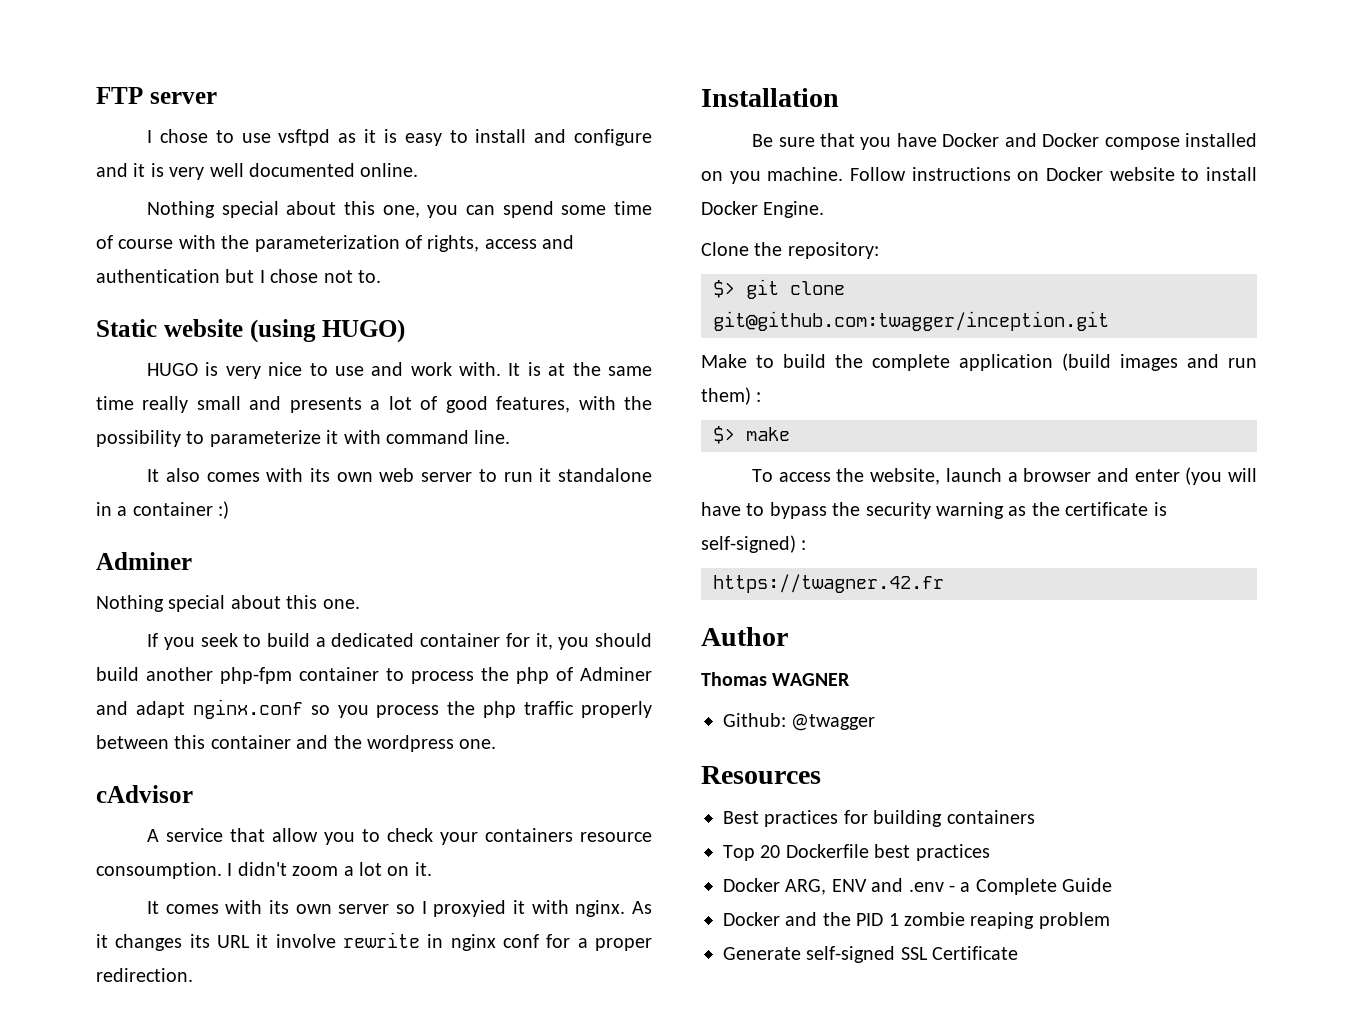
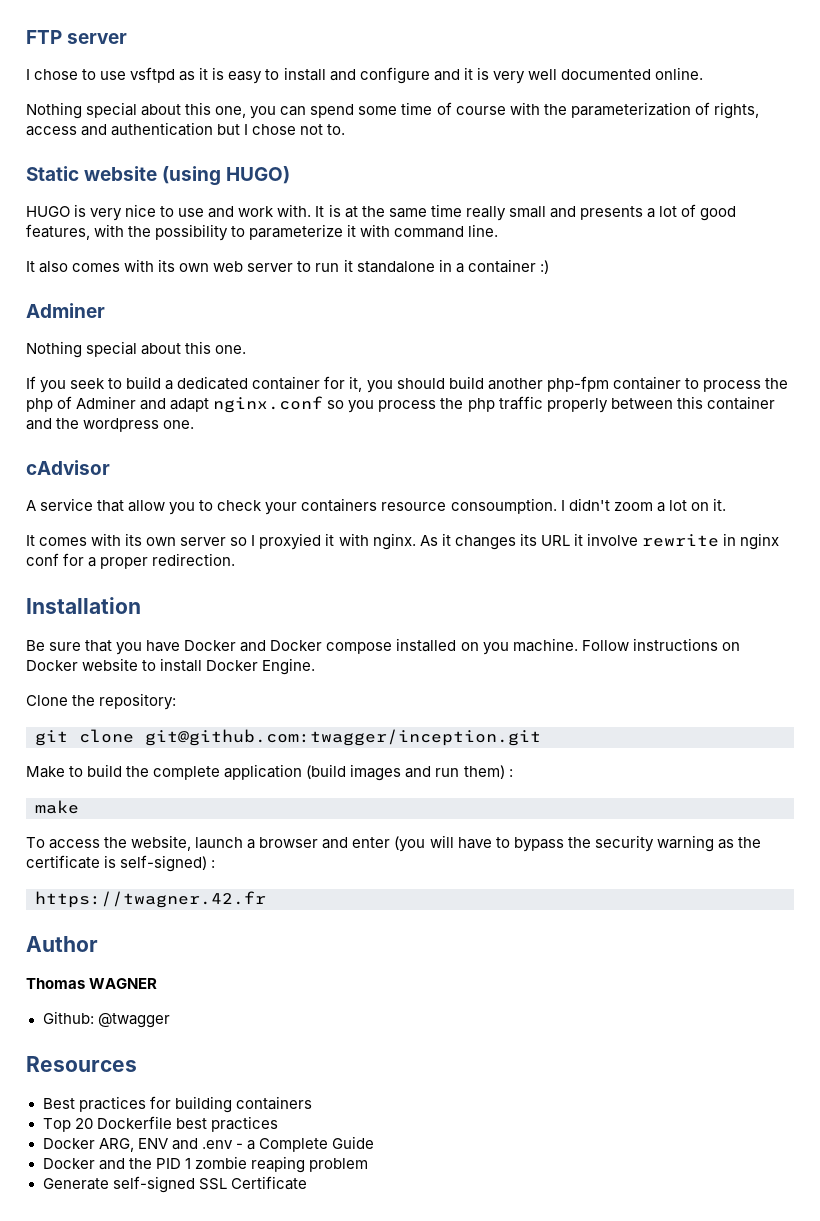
[713,280,735,298] $> -> (177, 701) none
[713,426,735,444] $> -> (513, 773) none

